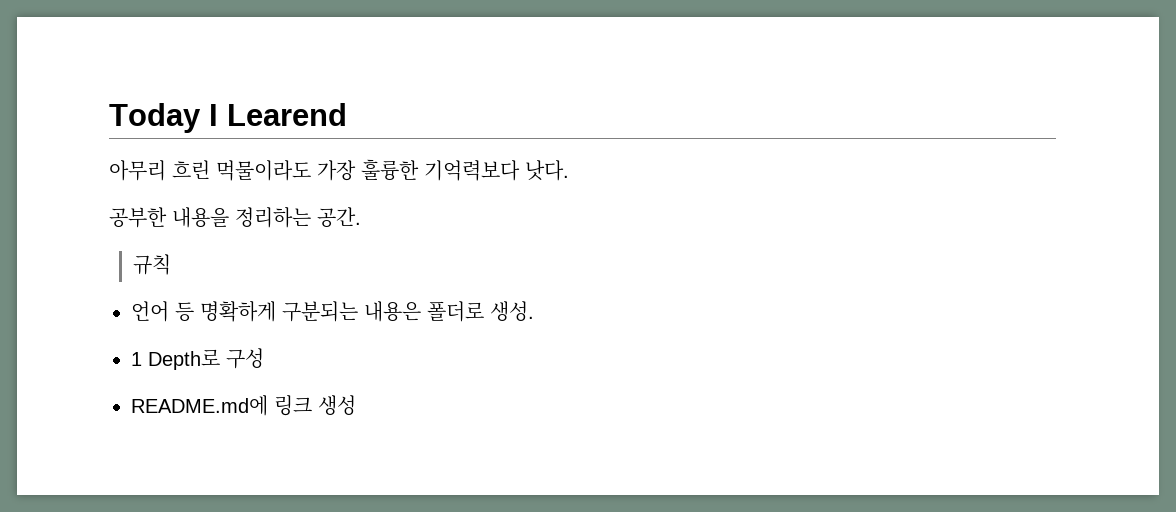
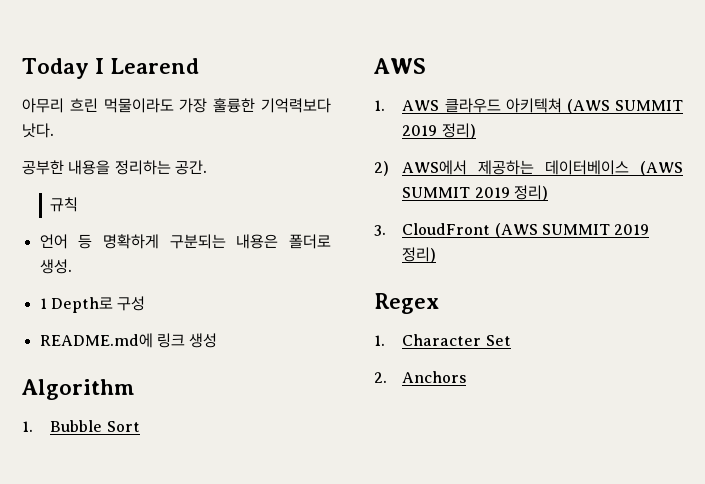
(356, 405) none -> [21,379,135,400] [22,420,140,432] [373,58,426,74] [374,98,683,114] [402,123,476,139] [374,160,683,176] [402,185,549,201] [374,223,650,238] [402,247,437,263] [374,293,439,314] [374,334,511,346] [374,371,467,383] // Algorithm // 1. Bubble Sort // AWS // 1. AWS 클라우드 아키텍쳐 (AWS SUMMIT 2019 정리) // 2) AWS에서 제공하는 데이터베이스 (AWS SUMMIT 2019 정리) // 3. CloudFront (AWS SUMMIT 2019 정리) // Regex // 1. Character Set // 2. Anchors

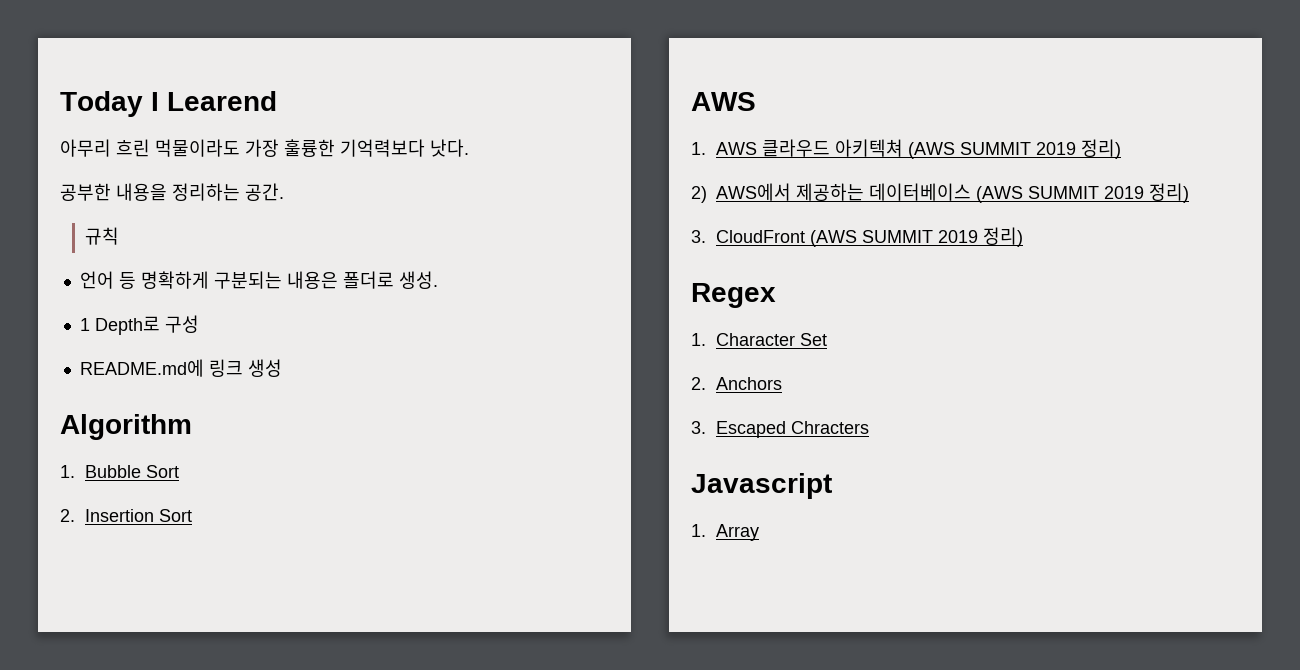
(140, 426) none -> [60,509,192,522] // 2. Insertion Sort
(467, 377) none -> [691,421,869,438] [691,473,832,499] [691,524,759,541] // 3. Escaped Chracters // Javascript // 1. Array

